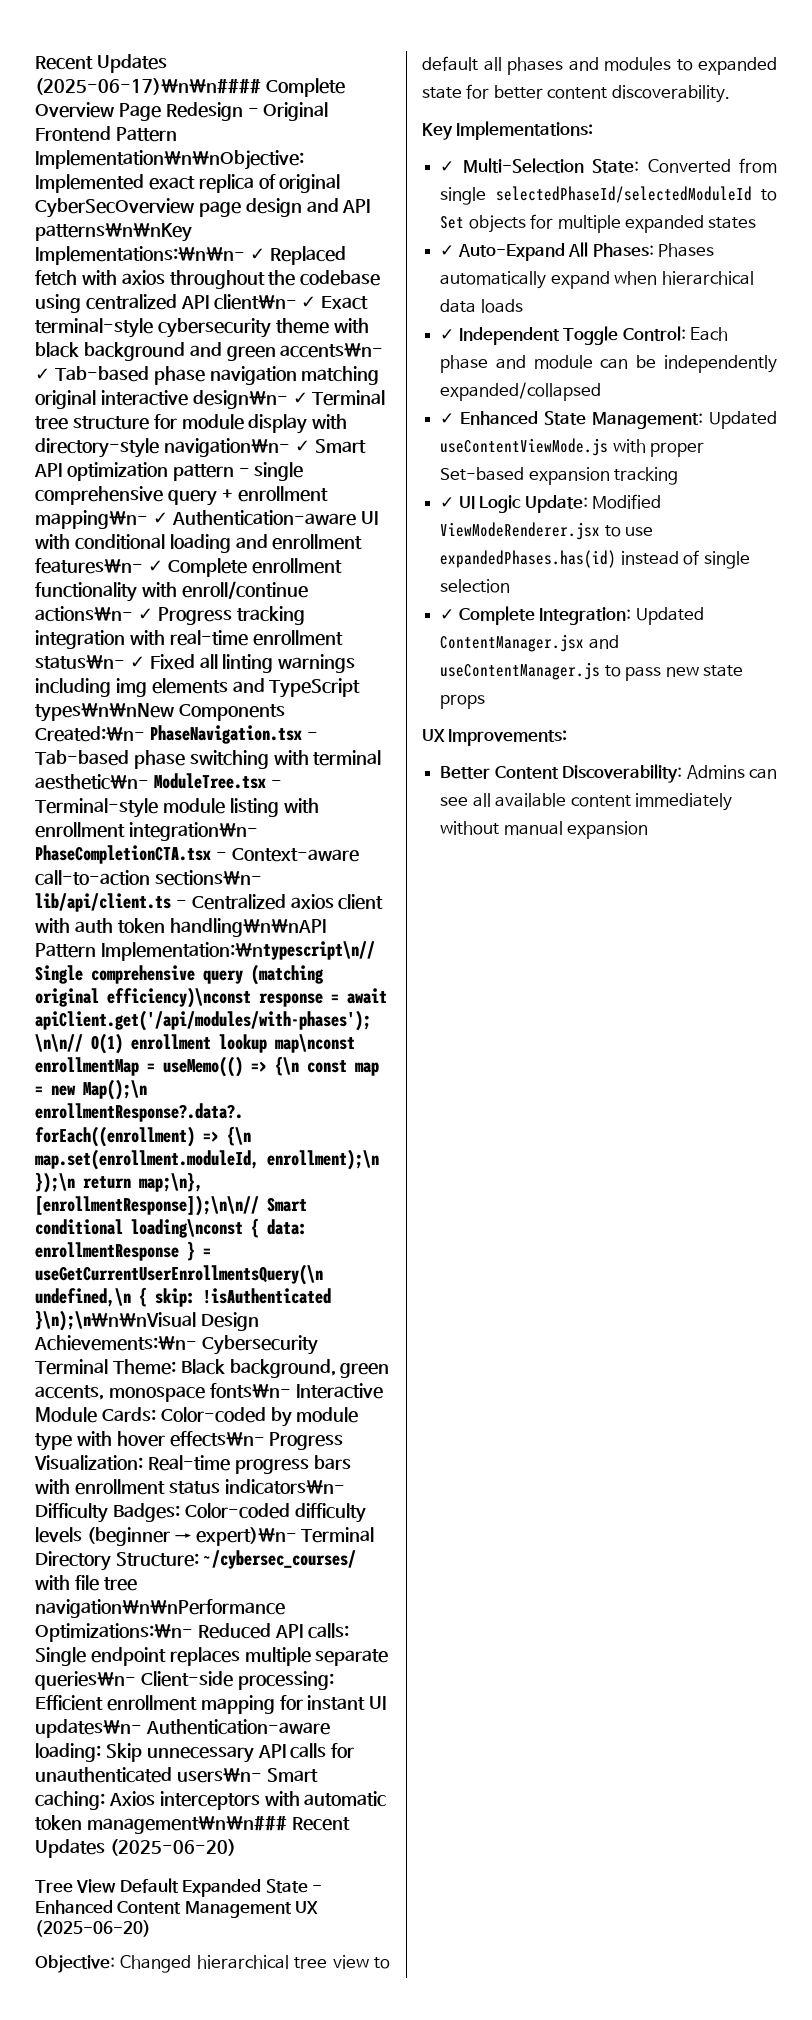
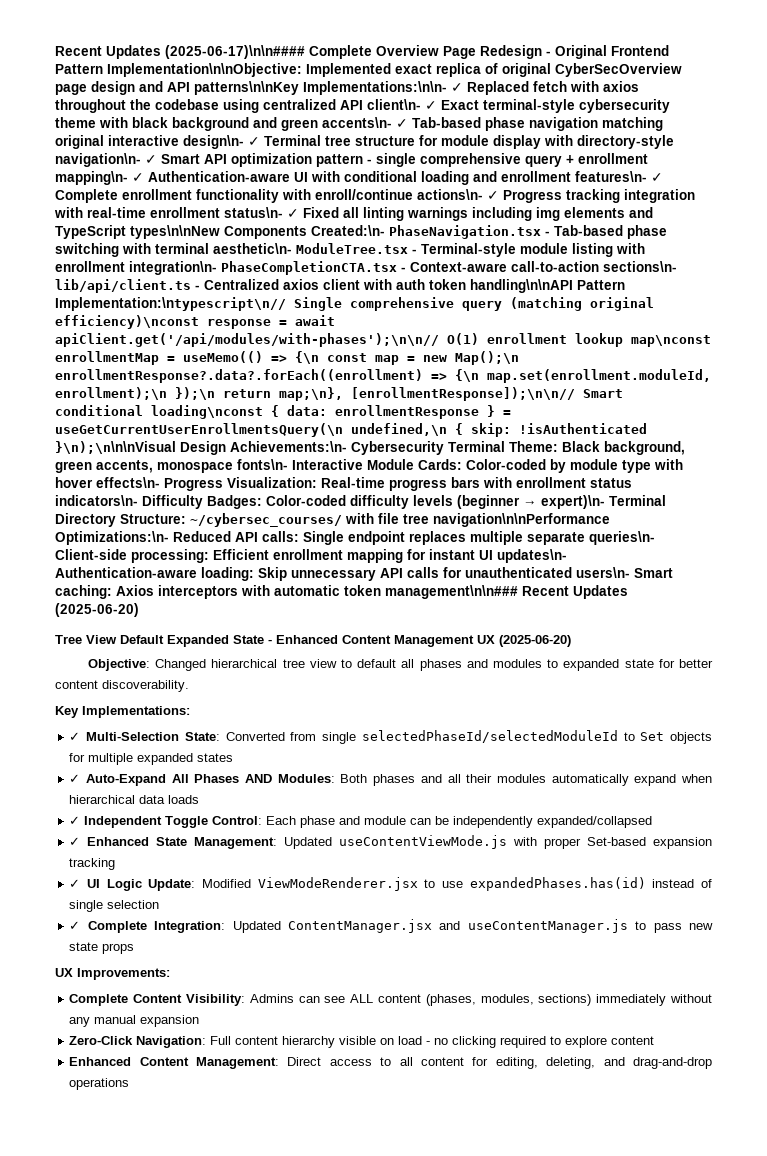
[592,243,714,257] Phases: Phases -> [194,774,546,786] Phases AND Modules: Both phases and all their modules
[440,764,778,783] [440,793,631,807] Better Content Discoverability: Admins can see all available content -> [69,994,592,1006] Complete Content Visibility: Admins can see ALL content (phases, modules, sections)
(500, 828) none -> [69,1017,91,1027] any
(649, 830) none -> [69,1036,655,1048] [69,1057,712,1069] [69,1078,130,1090] // Zero-Click Navigation: Full content hierarchy visible on load - no clicking required to explore content // Enhanced Content Management: Direct access to all content for editing, deleting, and drag-and-drop operations

